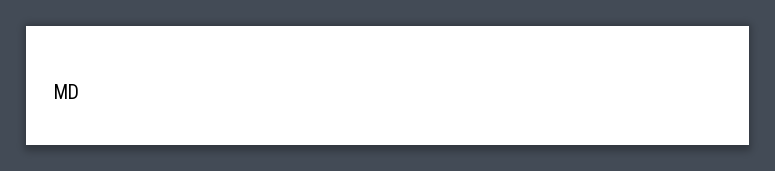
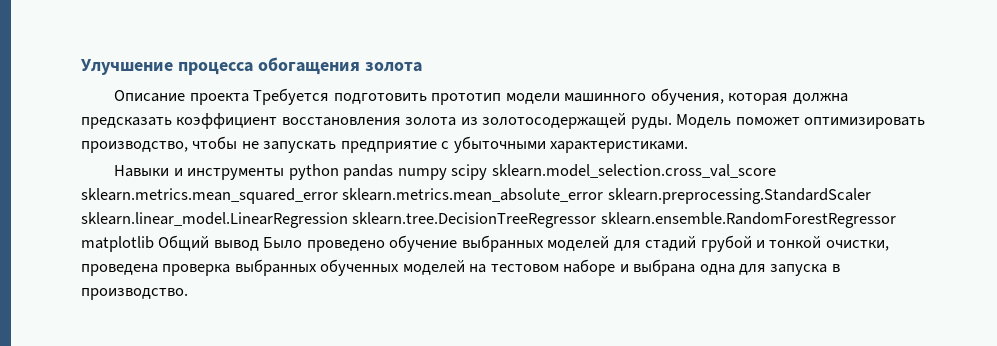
[54,84,79,99] MD -> [81,57,422,75] [114,88,848,105] [81,113,926,129] [81,136,689,153] [114,164,776,180] [81,188,871,204] [81,212,896,228] [81,235,889,252] [81,259,840,276] [81,288,188,300] Улучшение процесса обогащения золота // Описание проекта Требуется подготовить прототип модели машинного обучения, которая должна предсказать коэффициент восстановления золота из золотосодержащей руды. Модель поможет оптимизировать производство, чтобы не запускать предприятие с убыточными характеристиками. // Навыки и инструменты python pandas numpy scipy sklearn.model_selection.cross_val_score sklearn.metrics.mean_squared_error sklearn.metrics.mean_absolute_error sklearn.preprocessing.StandardScaler sklearn.linear_model.LinearRegression sklearn.tree.DecisionTreeRegressor sklearn.ensemble.RandomForestRegressor matplotlib Общий вывод Было проведено обучение выбранных моделей для стадий грубой и тонкой очистки, проведена проверка выбранных обученных моделей на тестовом наборе и выбрана одна для запуска в производство.

